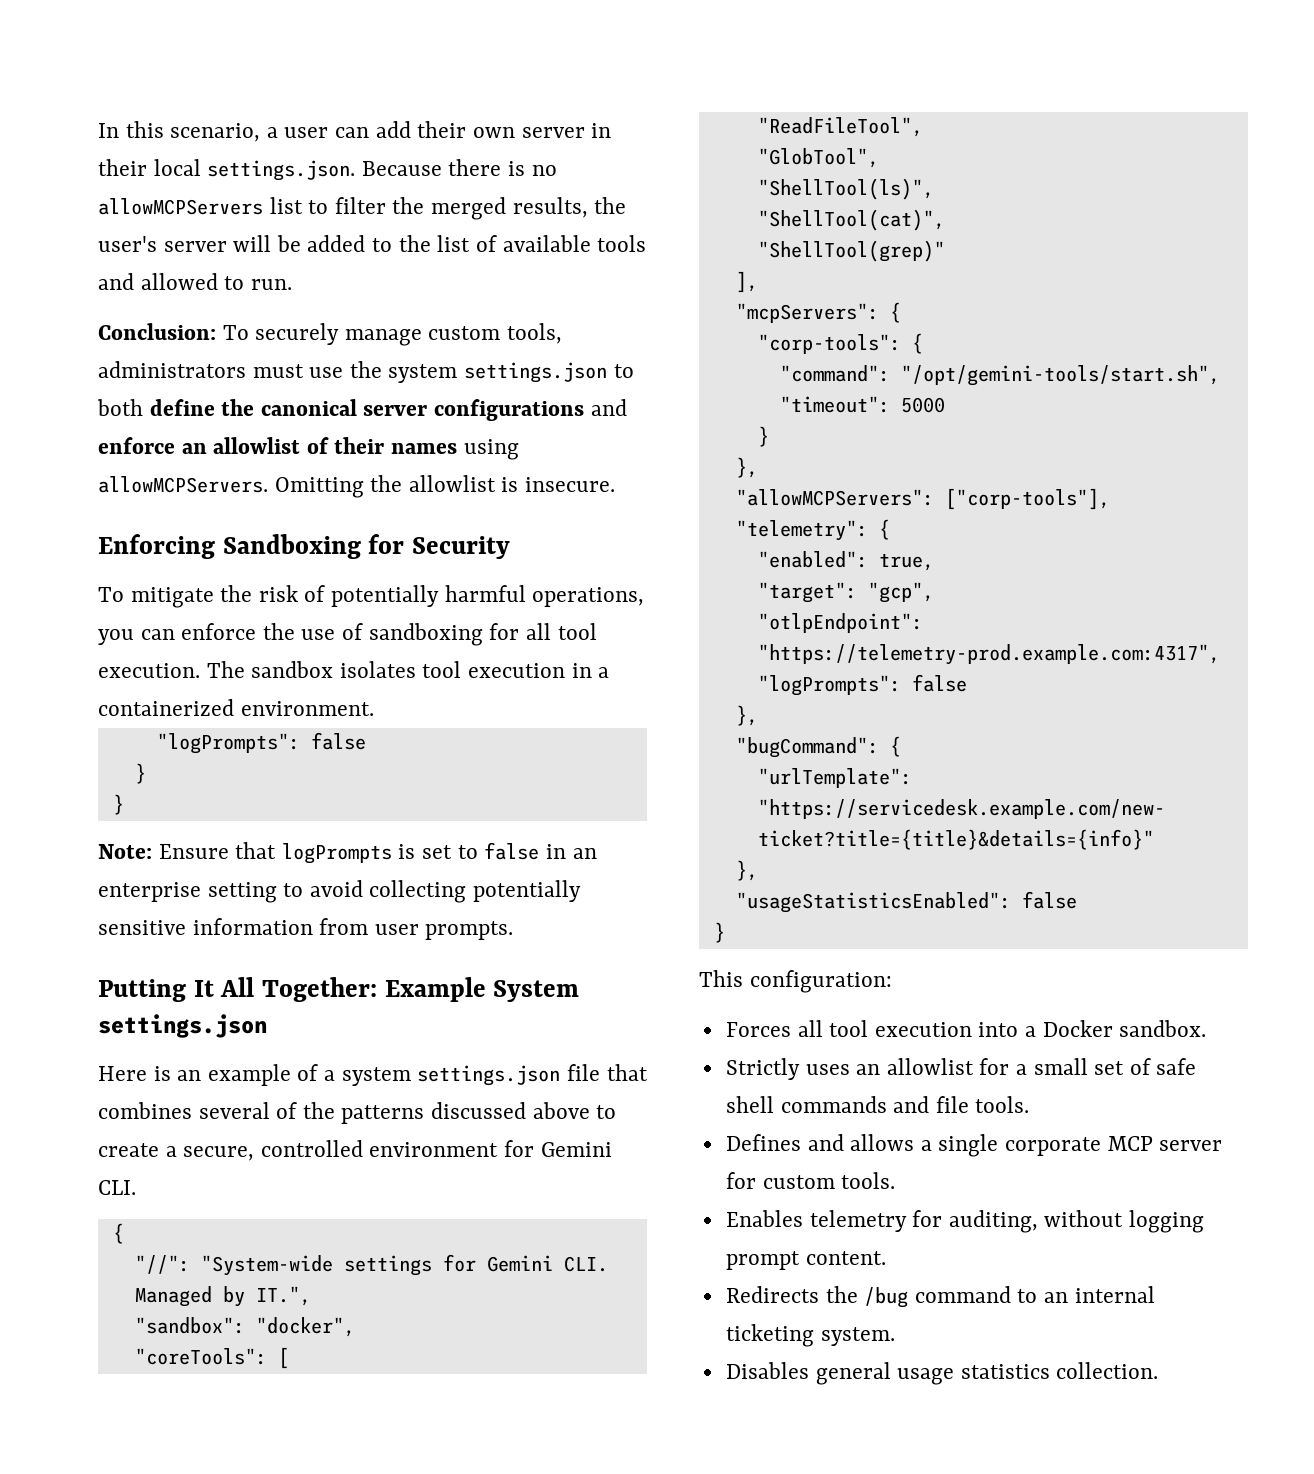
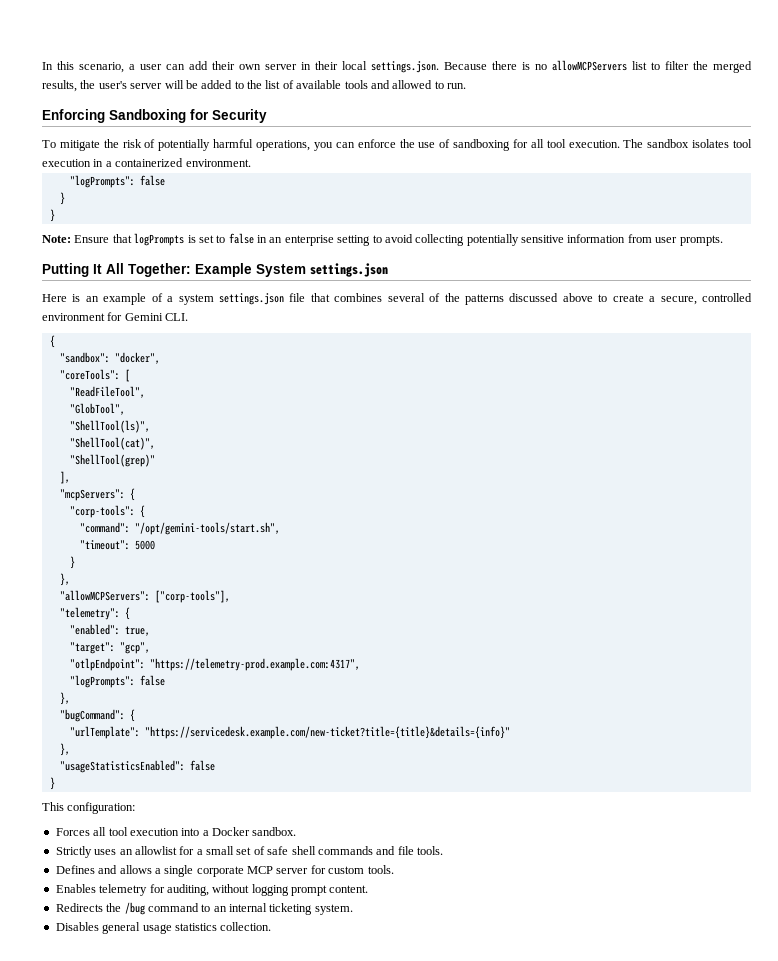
[98,323,563,346] [98,361,634,383] [97,399,627,421] [98,437,519,460] [98,475,616,498] // Conclusion: To securely manage custom tools, administrators must use the system settings.json to both define the canonical server configurations and enforce an allowlist of their names using allowMCPServers. Omitting the allowlist is insecure. -> (466, 86) none
[134,1254,608,1276] [134,1286,311,1307] // "//": "System-wide settings for Gemini CLI. Managed by IT.", -> (55, 341) none

